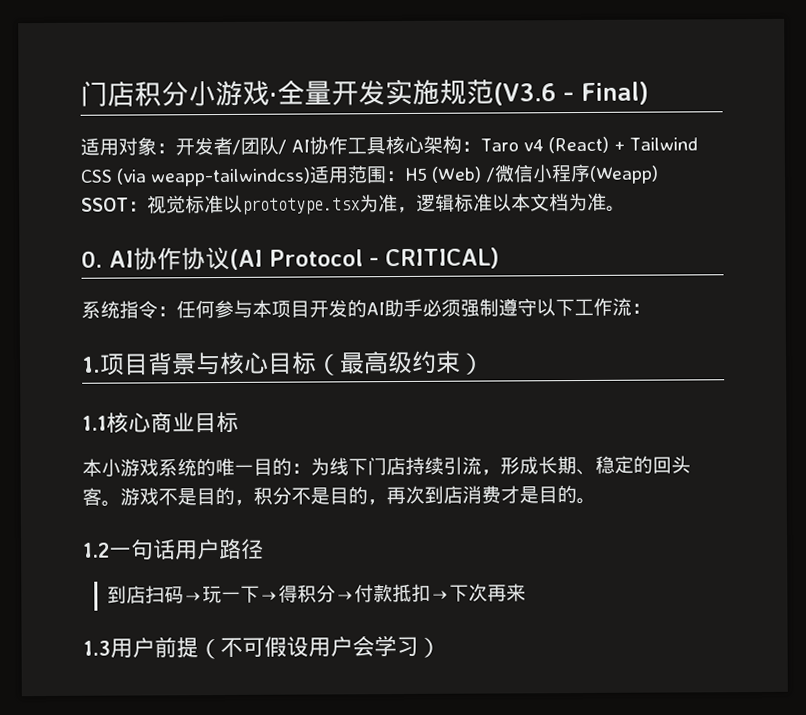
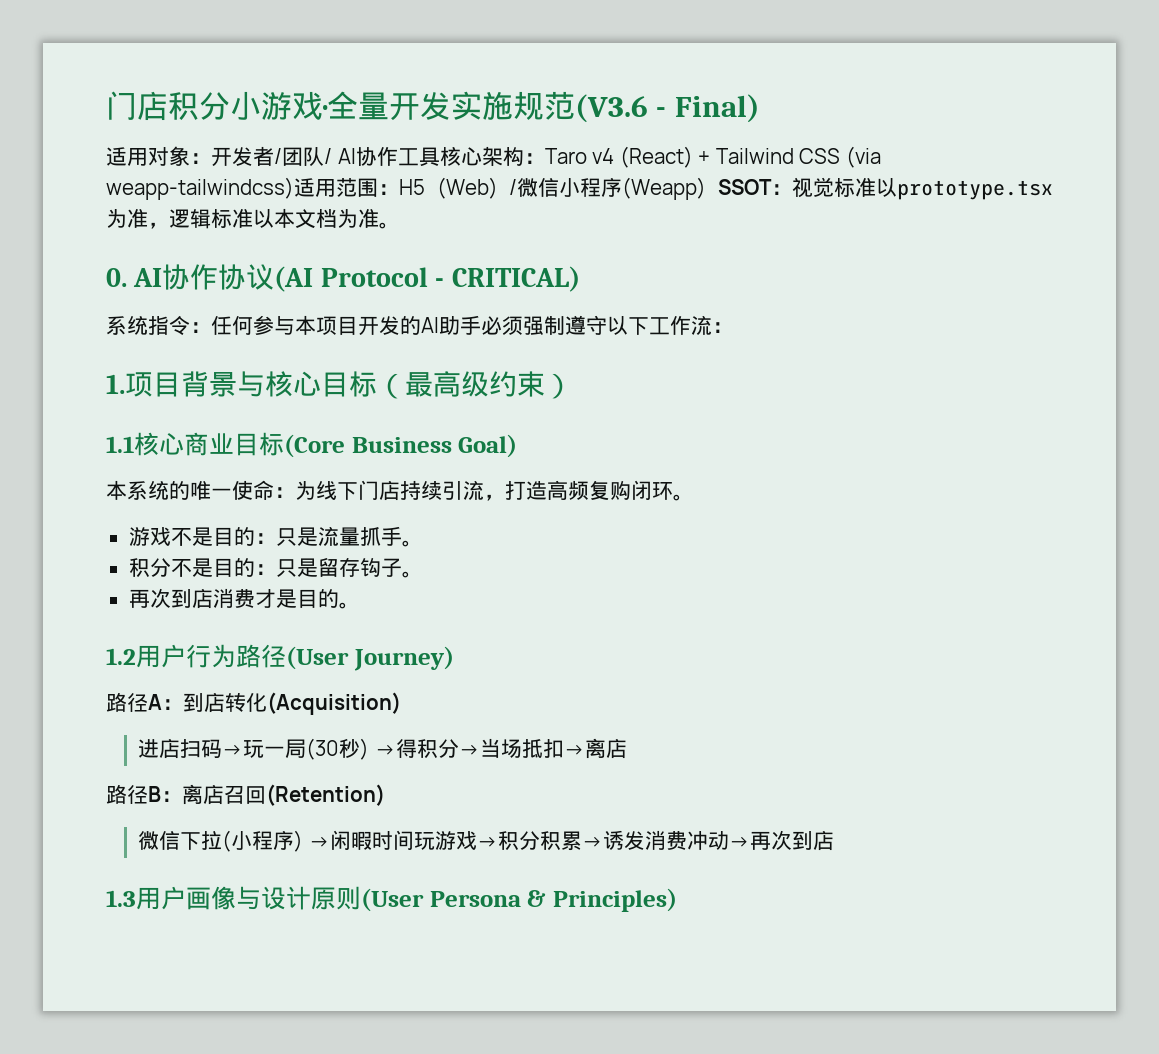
[82,458,159,477] // 本小游戏 -> [284,434,518,458] [106,480,127,500] (Core Business Goal) // 本
[253,457,292,476] 目的 -> [232,480,274,500] 使命
[500,455,691,476] [82,487,121,507] 形成长期、稳定的回头客。 -> [505,480,694,501] 打造高频复购闭环。 //
[234,486,387,506] ，积分不是目的， -> [254,526,423,547] [128,557,423,578] ：只是流量抓手。 // 积分不是目的：只是留存钩子。 //
[109,538,264,560] [107,585,261,604] 一句话用户路径 // 到店扫码→玩一下 -> [136,644,454,671] [106,692,401,715] [138,738,370,760] 用户行为路径(User Journey) // 路径A：到店转化(Acquisition) // 进店扫码→玩一局(30秒)
[354,584,394,603] 付款 -> [479,738,522,758] 当场
[449,583,527,602] [83,636,441,660] 下次再来 // 1.3用户前提（不可假设用户会学习） -> [584,738,627,759] [106,784,385,806] [138,830,834,852] [106,886,677,912] 离店 // 路径B：离店召回(Retention) // 微信下拉(小程序) →闲暇时间玩游戏→积分积累→诱发消费冲动→再次到店 // 1.3用户画像与设计原则(User Persona & Principles)

